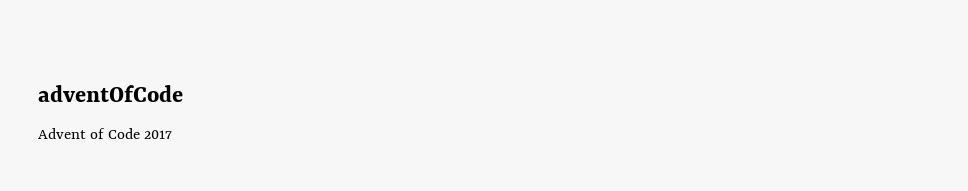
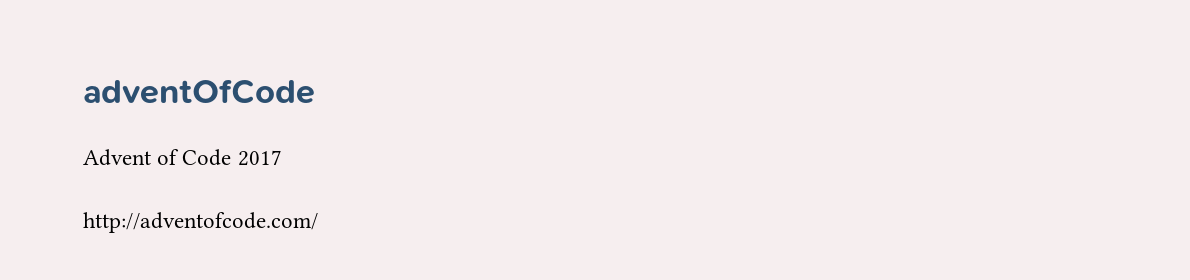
(173, 134) none -> [83,212,318,233] // http://adventofcode.com/

